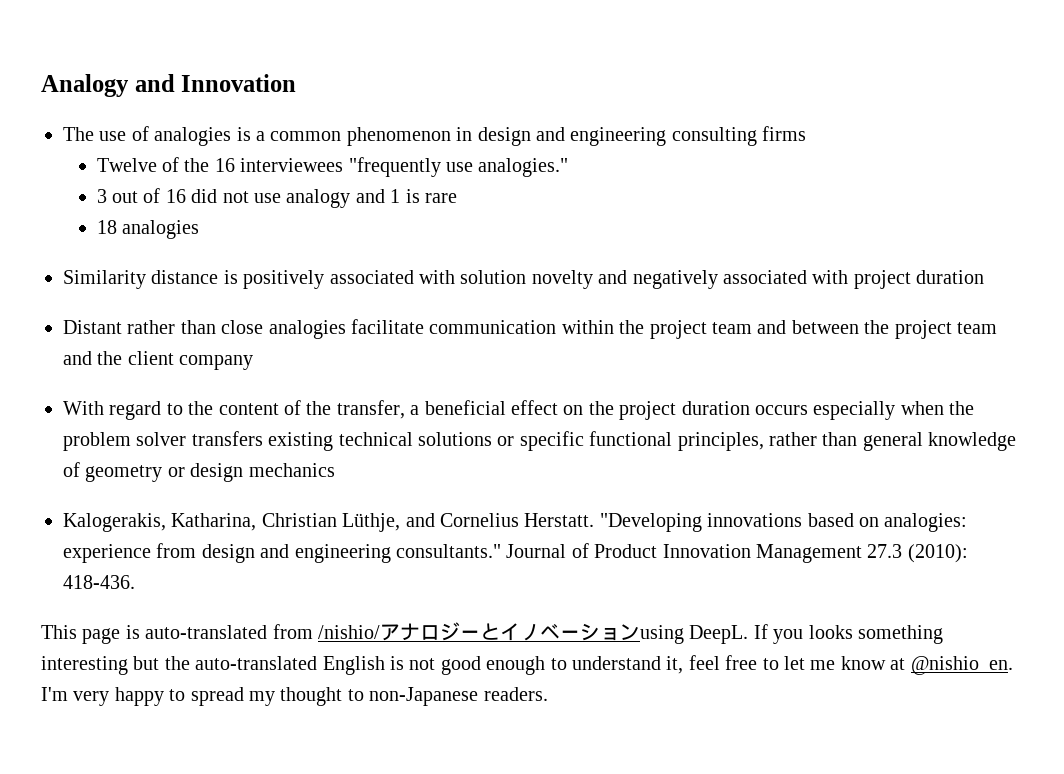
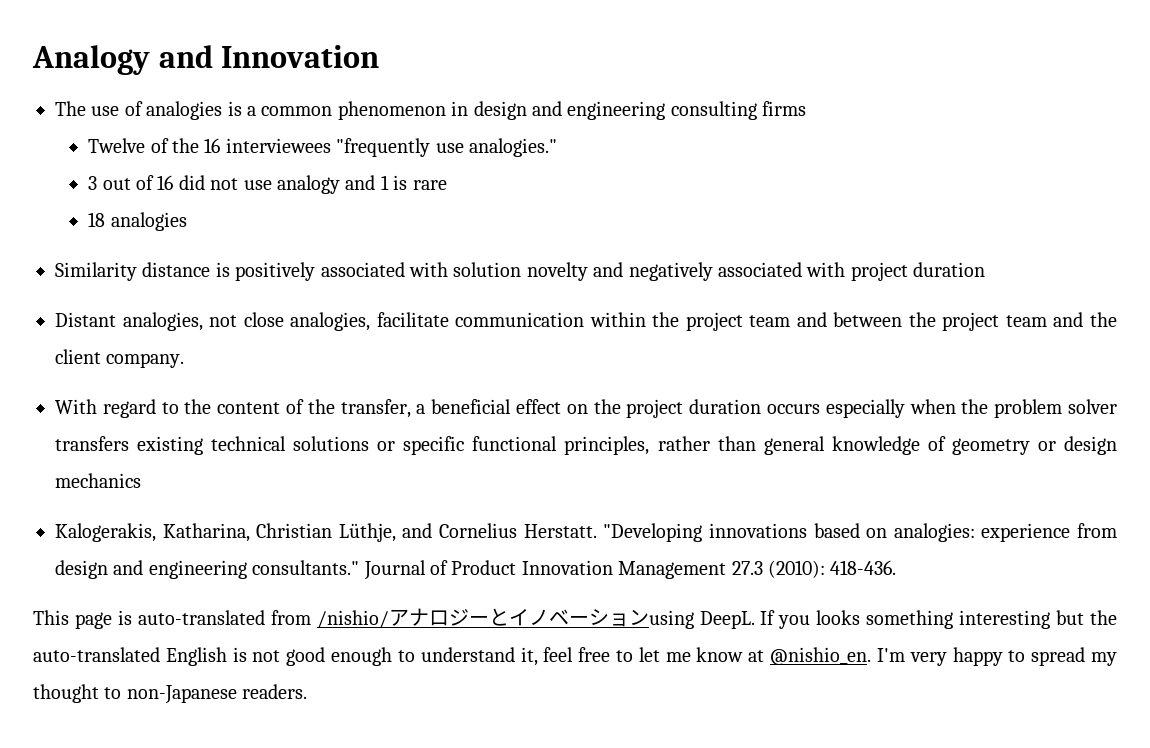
[127,320,346,339] rather than close analogies -> [122,312,371,331] analogies, not close analogies,
[179,355,254,370] company -> [106,353,185,368] company.

